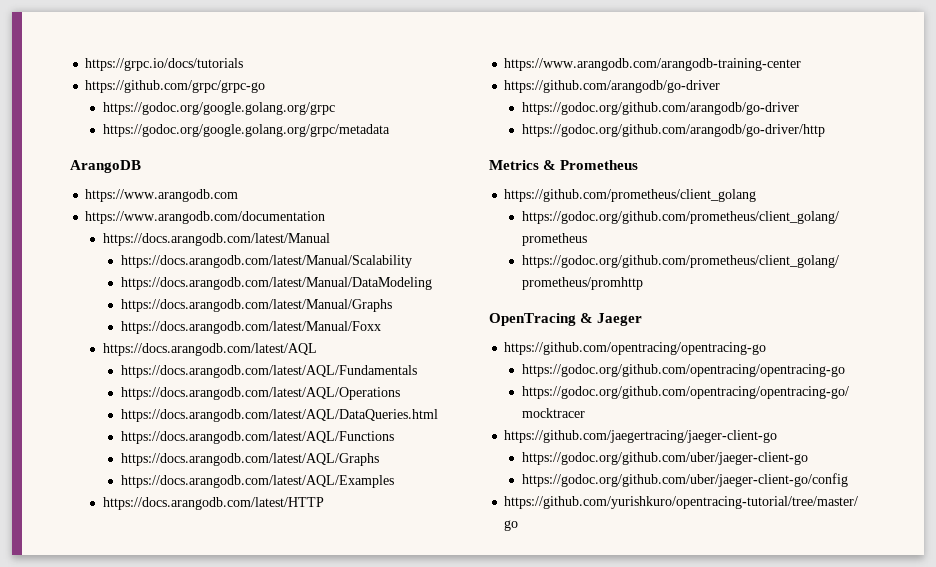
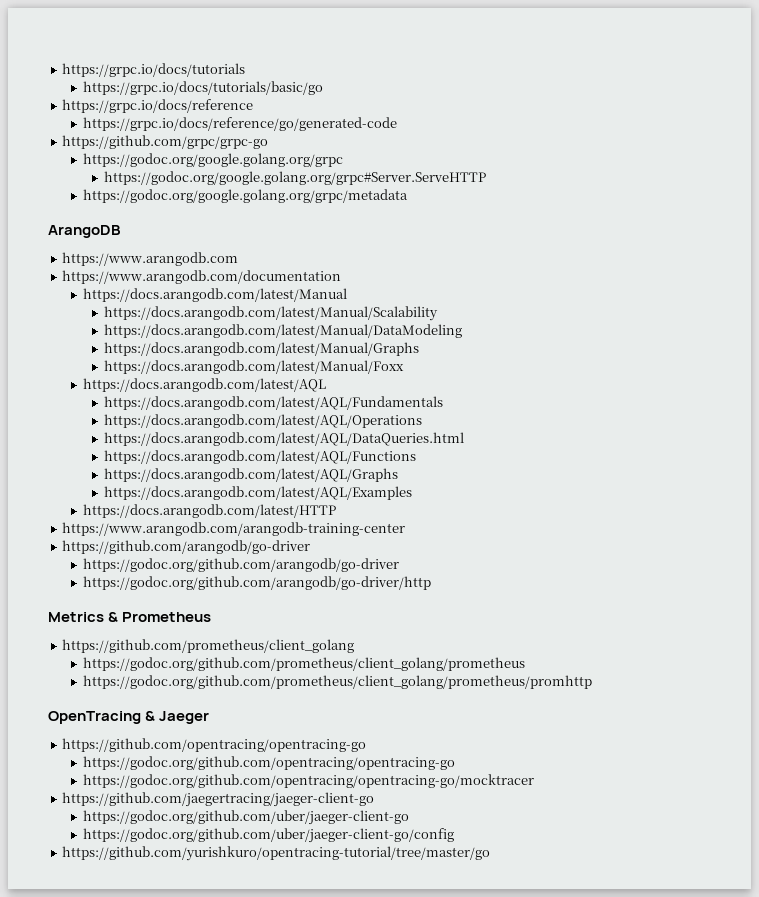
(244, 64) none -> [83,81,324,95] [62,99,254,113] [83,117,398,131] // https://grpc.io/docs/tutorials/basic/go // https://grpc.io/docs/reference // https://grpc.io/docs/reference/go/generated-code
(335, 108) none -> [103,171,486,185] // https://godoc.org/google.golang.org/grpc#Server.ServeHTTP

